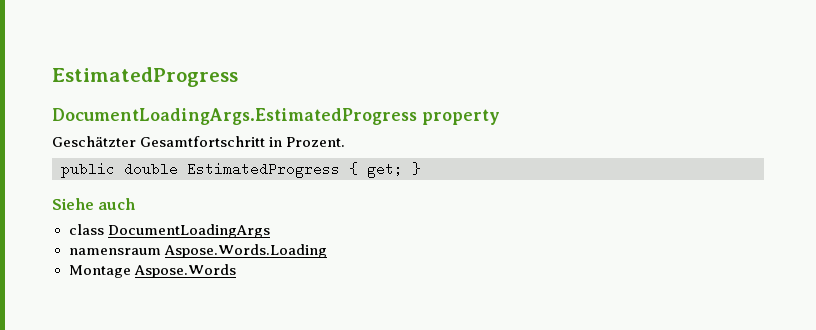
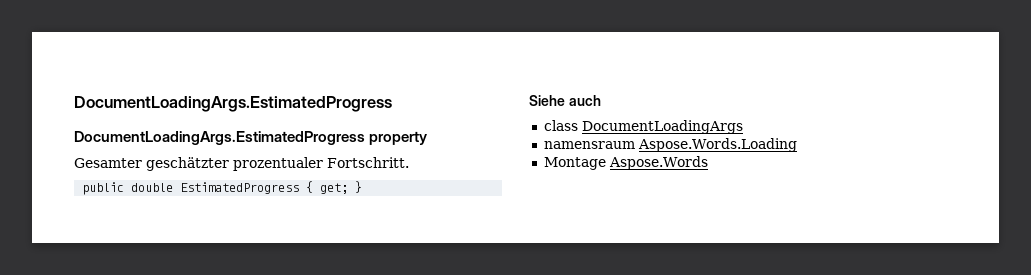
[52,67,238,87] EstimatedProgress -> [74,96,392,112] DocumentLoadingArgs.EstimatedProgress
[52,136,346,147] Geschätzter Gesamtfortschritt in Prozent. -> [74,157,409,171] Gesamter geschätzter prozentualer Fortschritt.

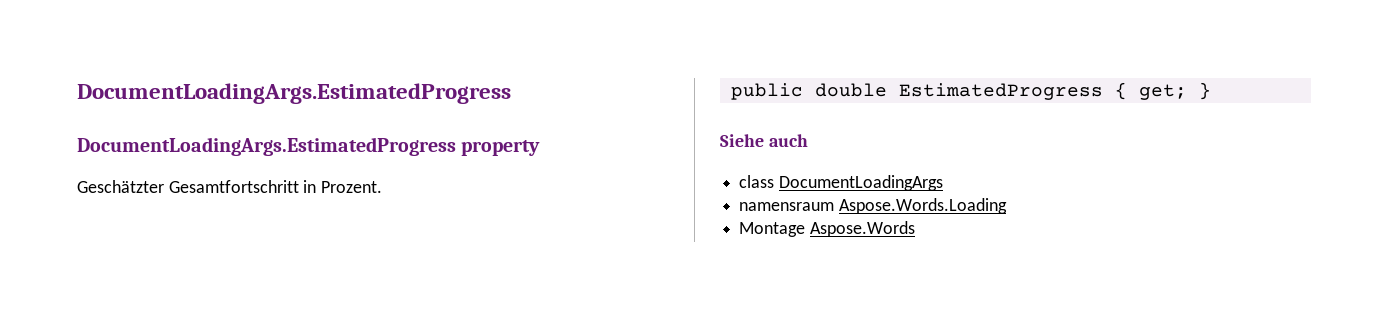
[74,157,409,171] Gesamter geschätzter prozentualer Fortschritt. -> [77,180,383,193] Geschätzter Gesamtfortschritt in Prozent.

